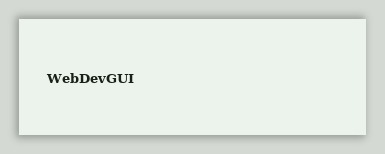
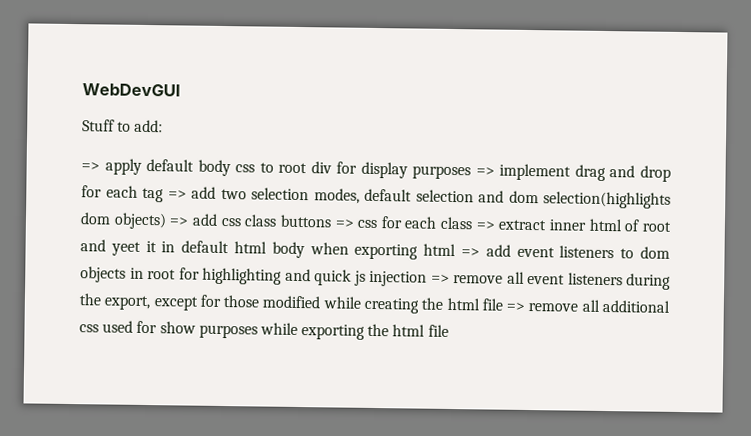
(134, 78) none -> [82,119,164,133] [81,158,671,182] [81,185,671,209] [80,212,671,232] [80,239,670,260] [80,266,671,290] [79,293,670,314] [79,320,449,340] // Stuff to add: // => apply default body css to root div for display purposes => implement drag and drop for each tag => add two selection modes, default selection and dom selection(highlights dom objects) => add css class buttons => css for each class => extract inner html of root and yeet it in default html body when exporting html => add event listeners to dom objects in root for highlighting and quick js injection => remove all event listeners during the export, except for those modified while creating the html file => remove all additional css used for show purposes while exporting the html file

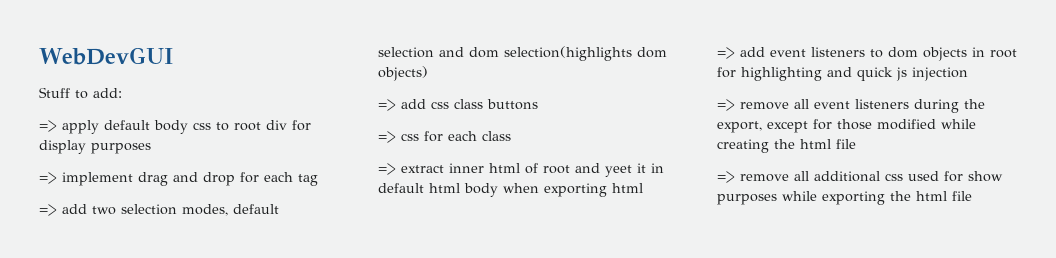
(472, 172) none -> (151, 148) //
(164, 195) none -> (318, 180) //
(167, 221) none -> (428, 73) //
(332, 221) none -> (538, 104) //
(474, 223) none -> (511, 136) //
(457, 250) none -> (643, 188) //
(427, 278) none -> (968, 74) //
(503, 304) none -> (856, 144) //

